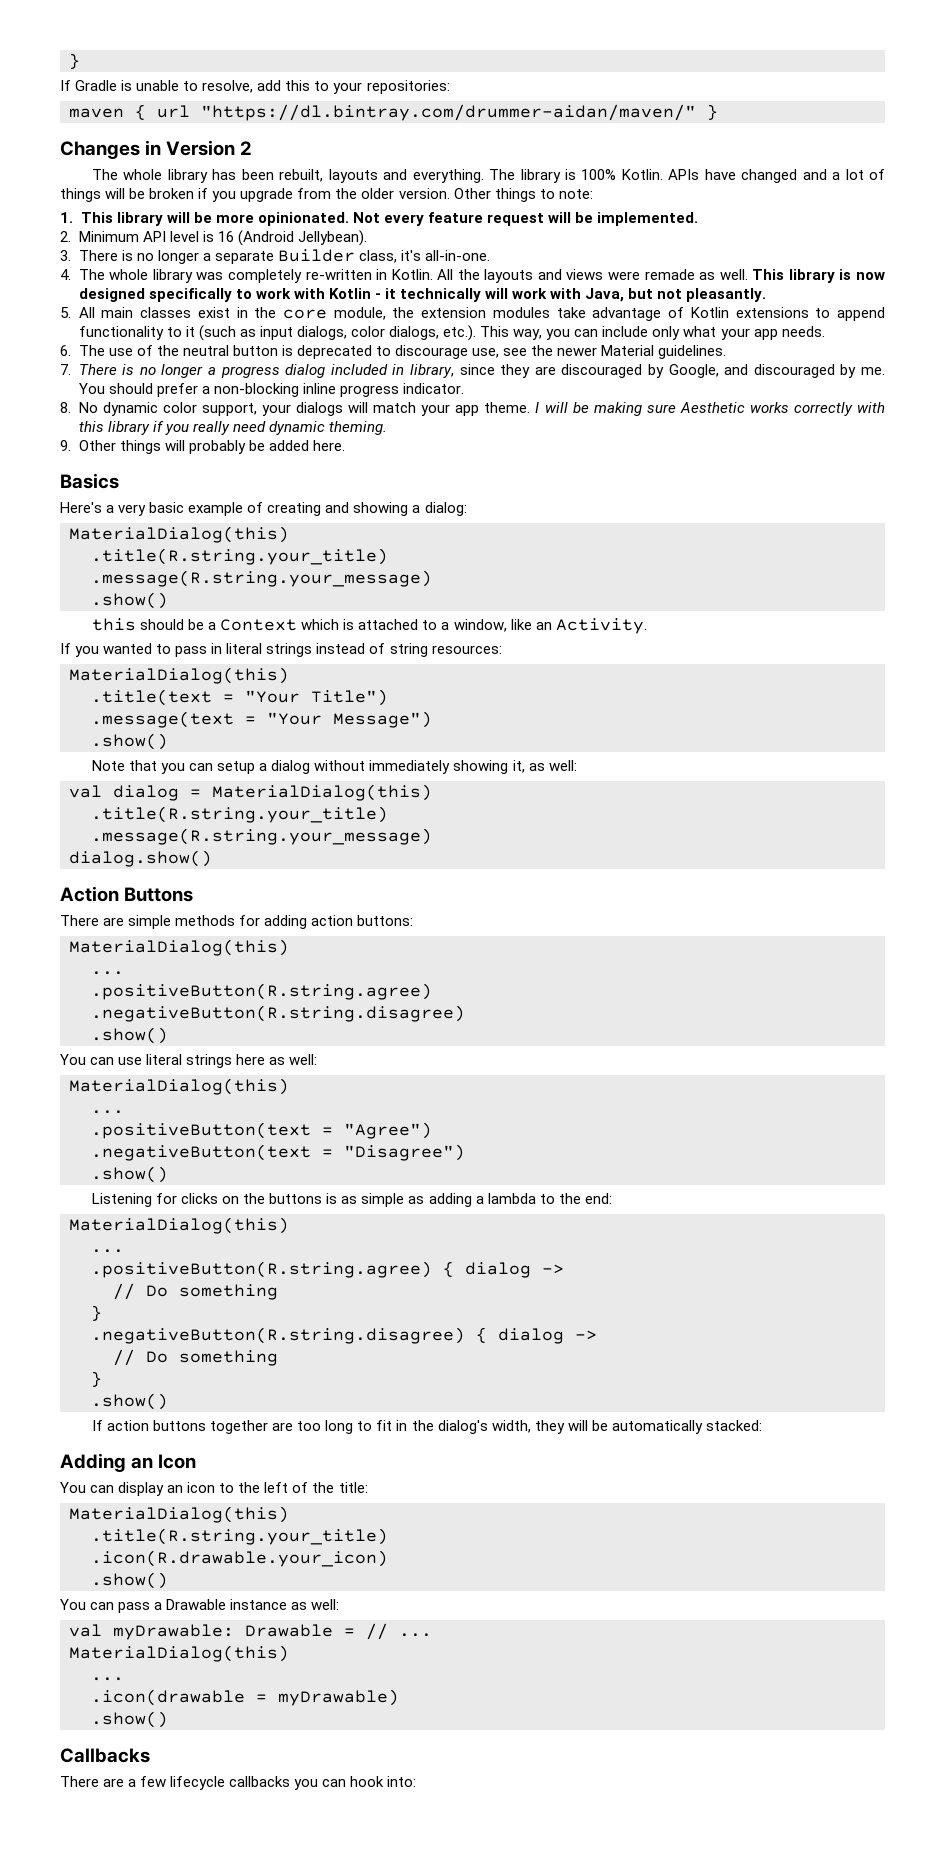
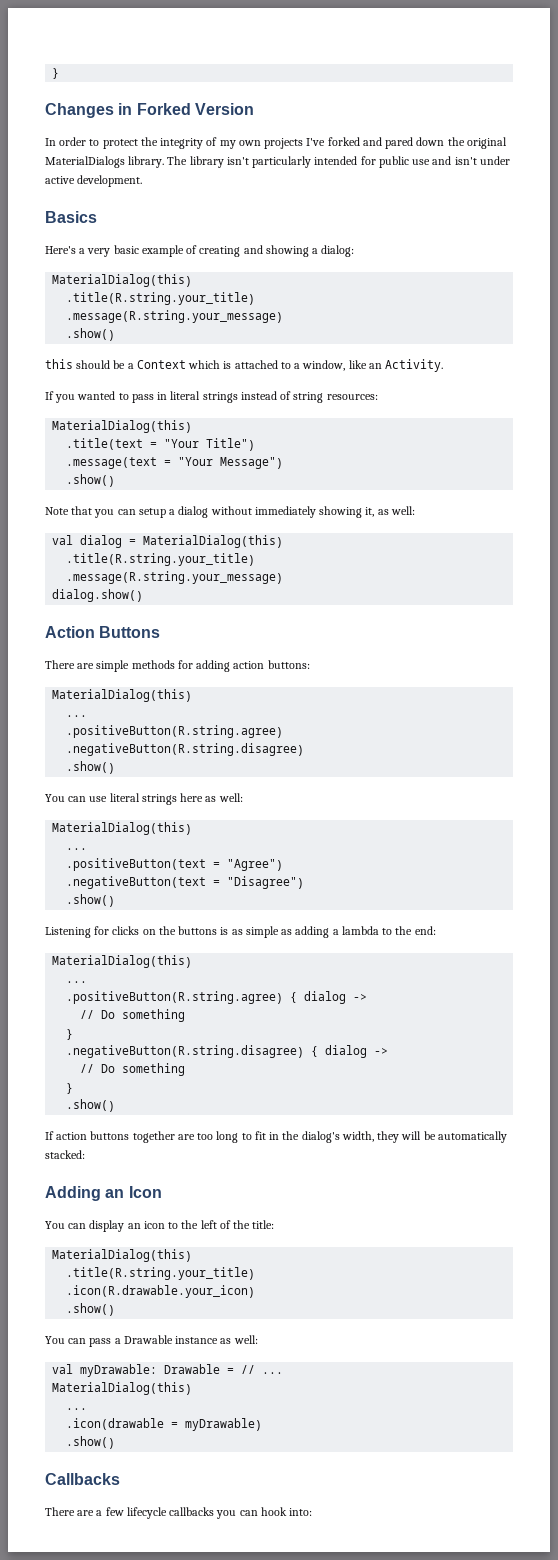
[69,53,80,69] [60,80,450,94] [69,104,718,121] } // If Gradle is unable to resolve, add this to your repositories: // maven { url "https://dl.bintray.com/drummer-aidan/maven/" } -> [52,68,60,79] }
(162, 147) none -> [136,103,191,115] Forked
[240,141,253,155] [92,169,886,183] [60,188,593,202] [60,212,699,226] [60,230,367,246] [60,249,491,264] [60,269,885,283] [78,288,767,302] [60,307,885,321] [78,325,825,341] [60,345,727,359] [60,364,886,378] [78,383,465,397] [60,402,886,416] [78,421,388,435] [60,440,345,454] 2 // The whole library has been rebuilt, layouts and everything. The library is 100% Kotlin. APIs have changed and a lot of things will be broken if you upgrade from the older version. Other things to note: // 1. This library will be more opinionated. Not every feature request will be implemented. // 2. Minimum API level is 16 (Android Jellybean). // 3. There is no longer a separate Builder class, it's all-in-one. // 4. The whole library was completely re-written in Kotlin. All the layouts and views were remade as well. This library is now designed specifically to work with Kotlin - it technically will work with Java, but not pleasantly. // 5. All main classes exist in the core module, the extension modules take advantage of Kotlin extensions to append functionality to it (such as input dialogs, color dialogs, etc.). This way, you can include only what your app needs. // 6. The use of the neutral button is deprecated to discourage use, see the newer Material guidelines. // 7. There is no longer a progress dialog included in library, since they are discouraged by Google, and discouraged by me. You should prefer a non-blocking inline progress indicator. // 8. No dynamic color support, your dialogs will match your app theme. I will be making sure Aesthetic works correctly with this library if you really need dynamic theming. // 9. Other things will probably be added here. -> [45,137,507,149] [45,156,510,168] [45,175,143,187] // In order to protect the integrity of my own projects I've forked and pared down the original MaterialDialogs library. The library isn't particularly intended for public use and isn't under active development.

